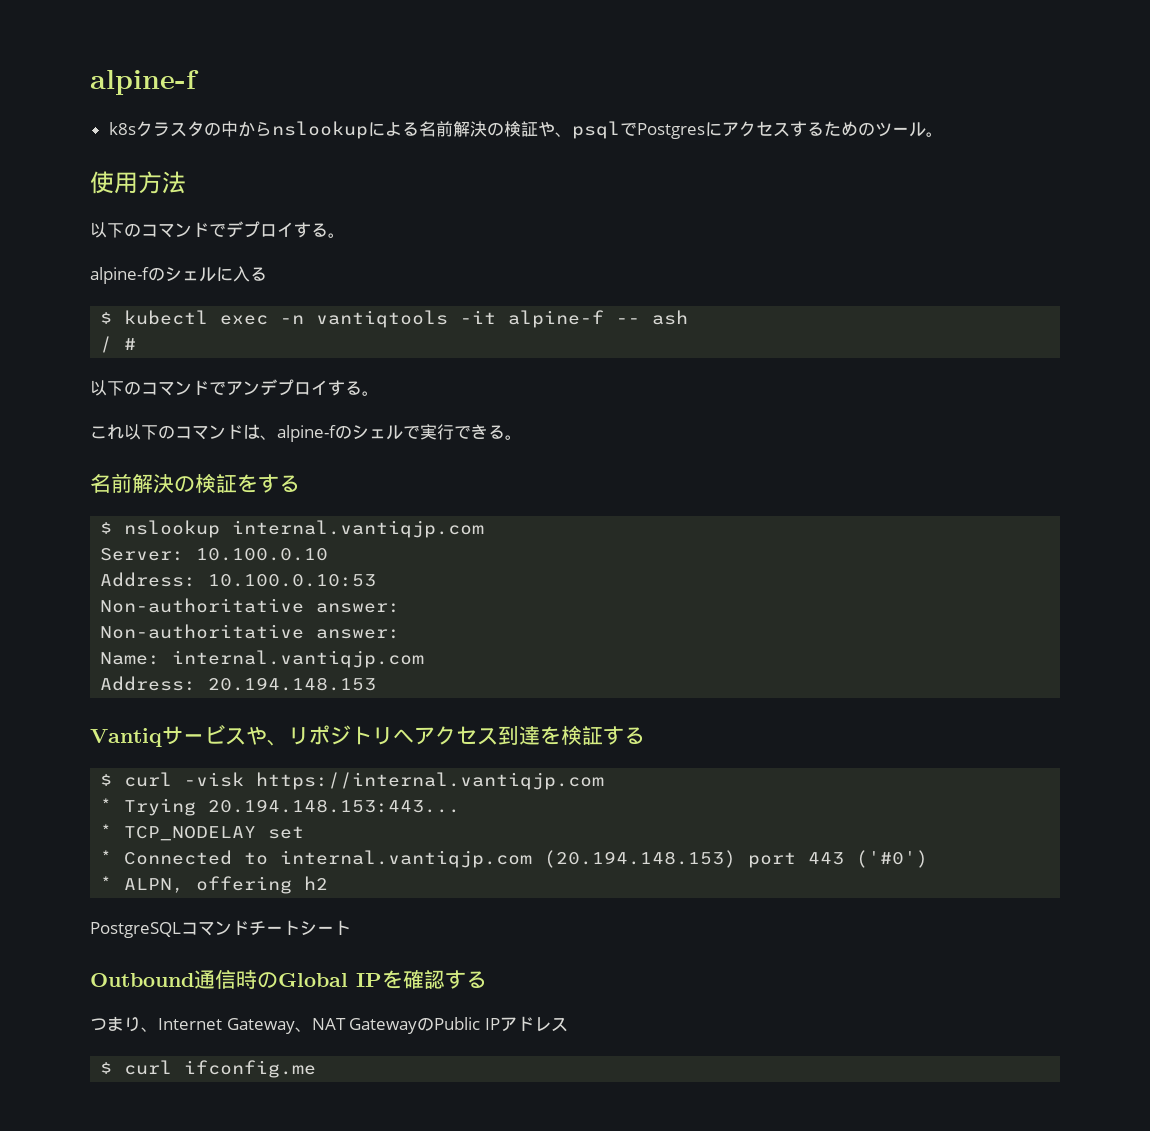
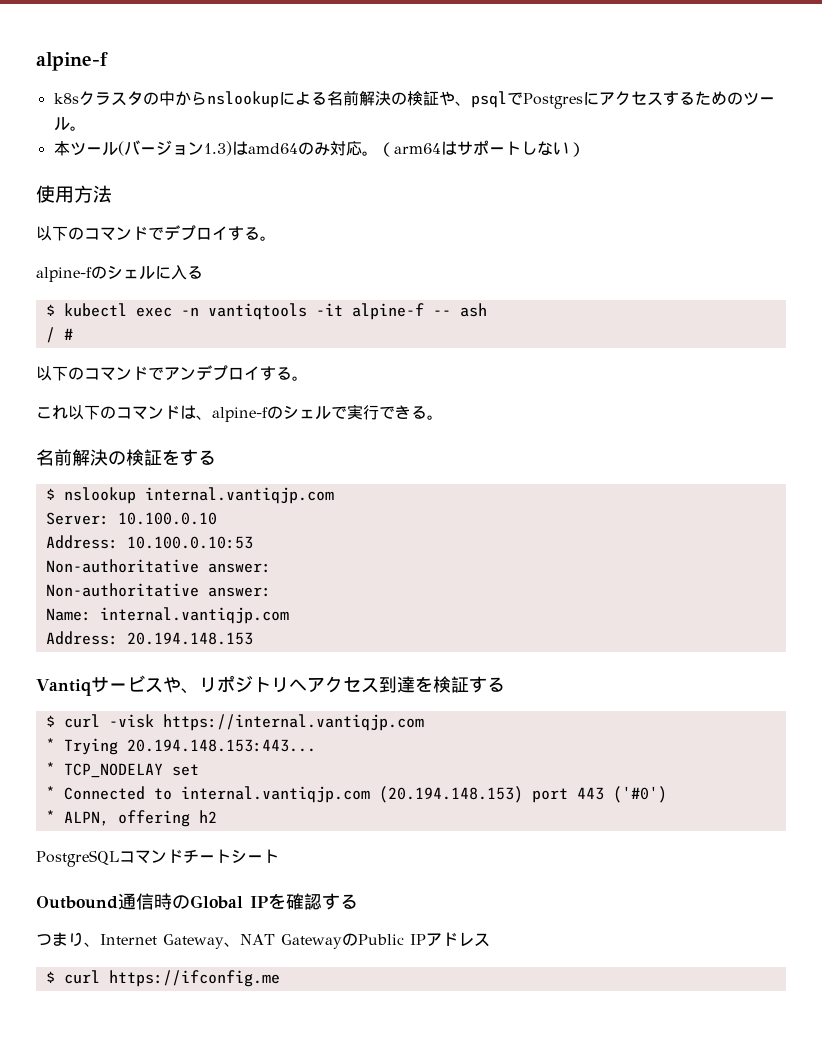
(943, 134) none -> [53,140,585,157] // 本ツール(バージョン1.3)はamd64のみ対応。（arm64はサポートしない）
[184,1060,317,1078] ifconfig.me -> [108,970,280,987] https://ifconfig.me

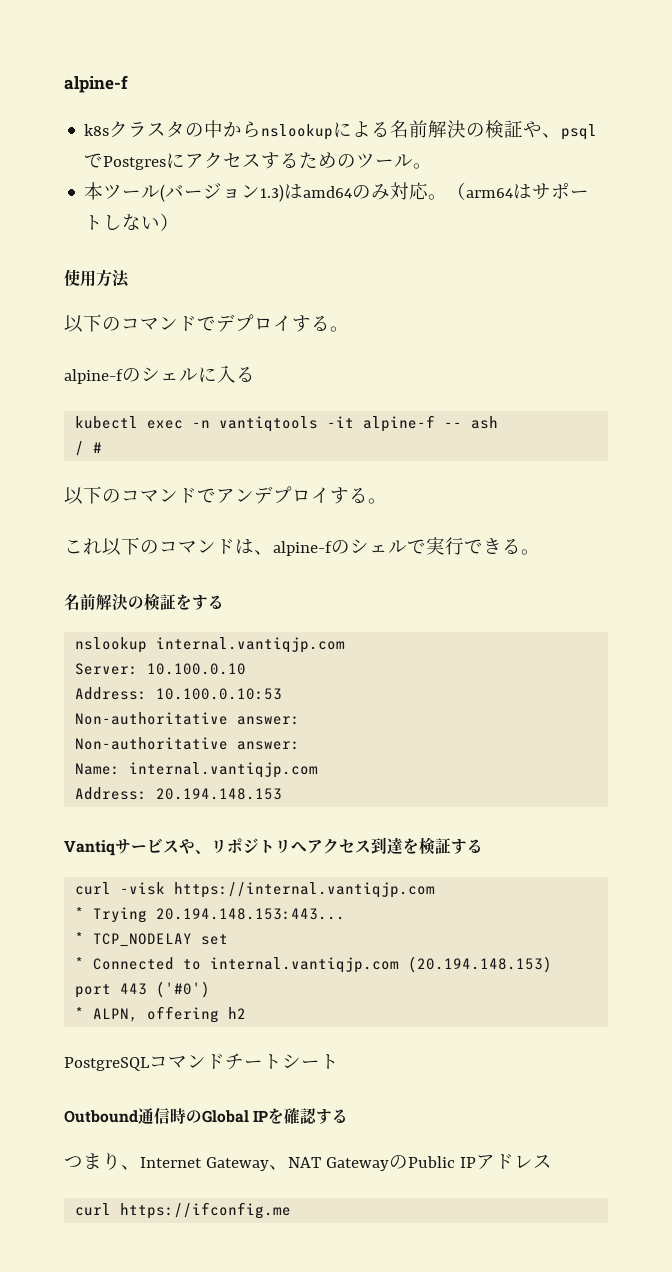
[45,304,55,316] $ -> (255, 374) none
[45,488,55,500] $ -> (224, 602) none
[45,715,55,727] $ -> (483, 846) none
[45,971,55,983] $ -> (552, 1161) none

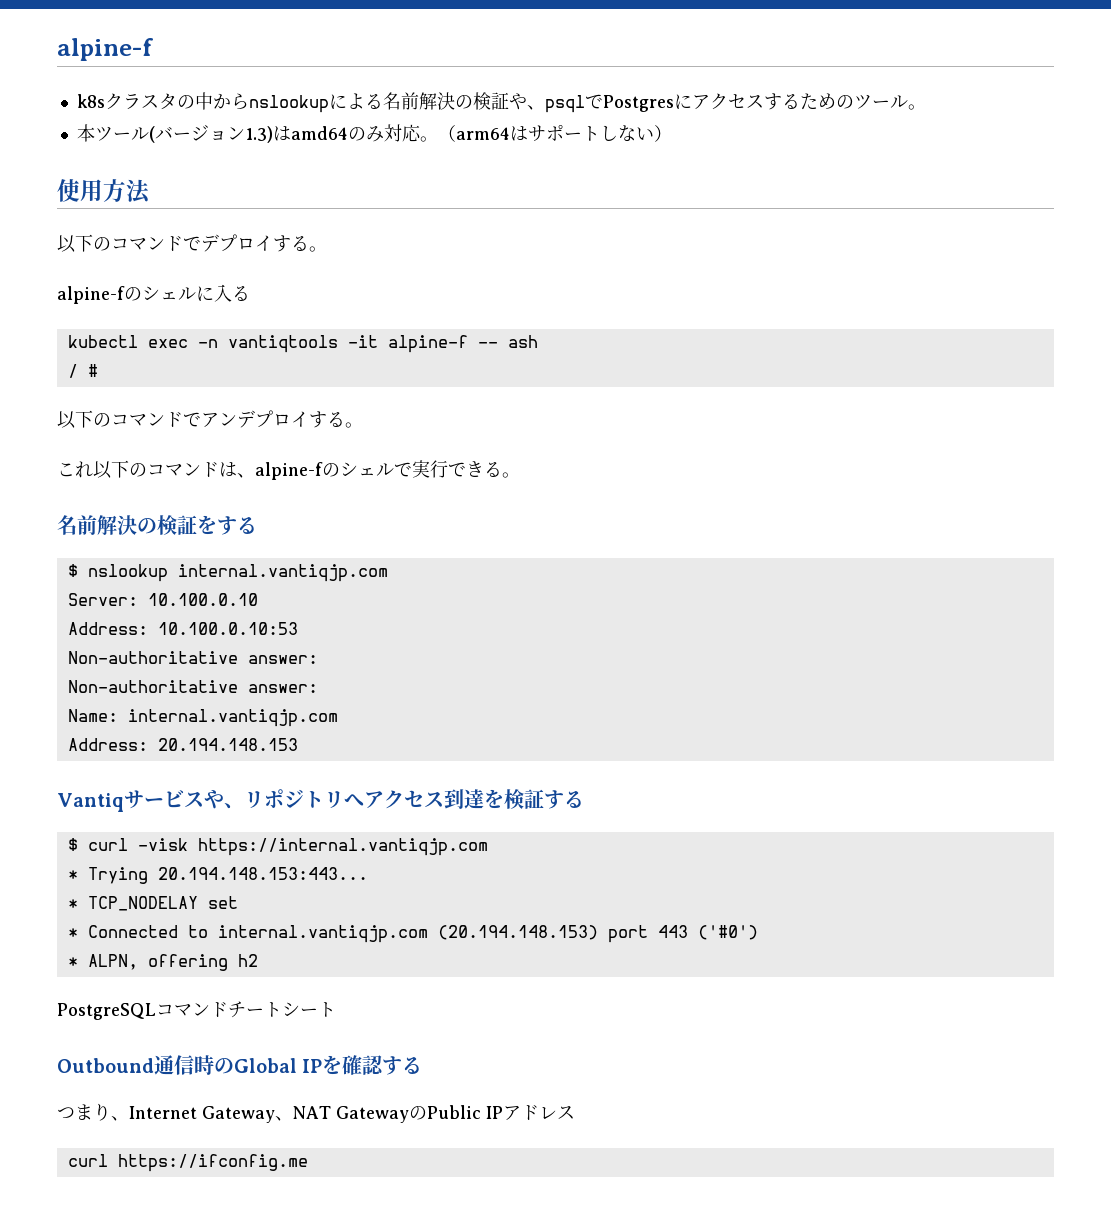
(224, 602) none -> [67,564,78,577] $
(483, 846) none -> [67,838,78,851] $

